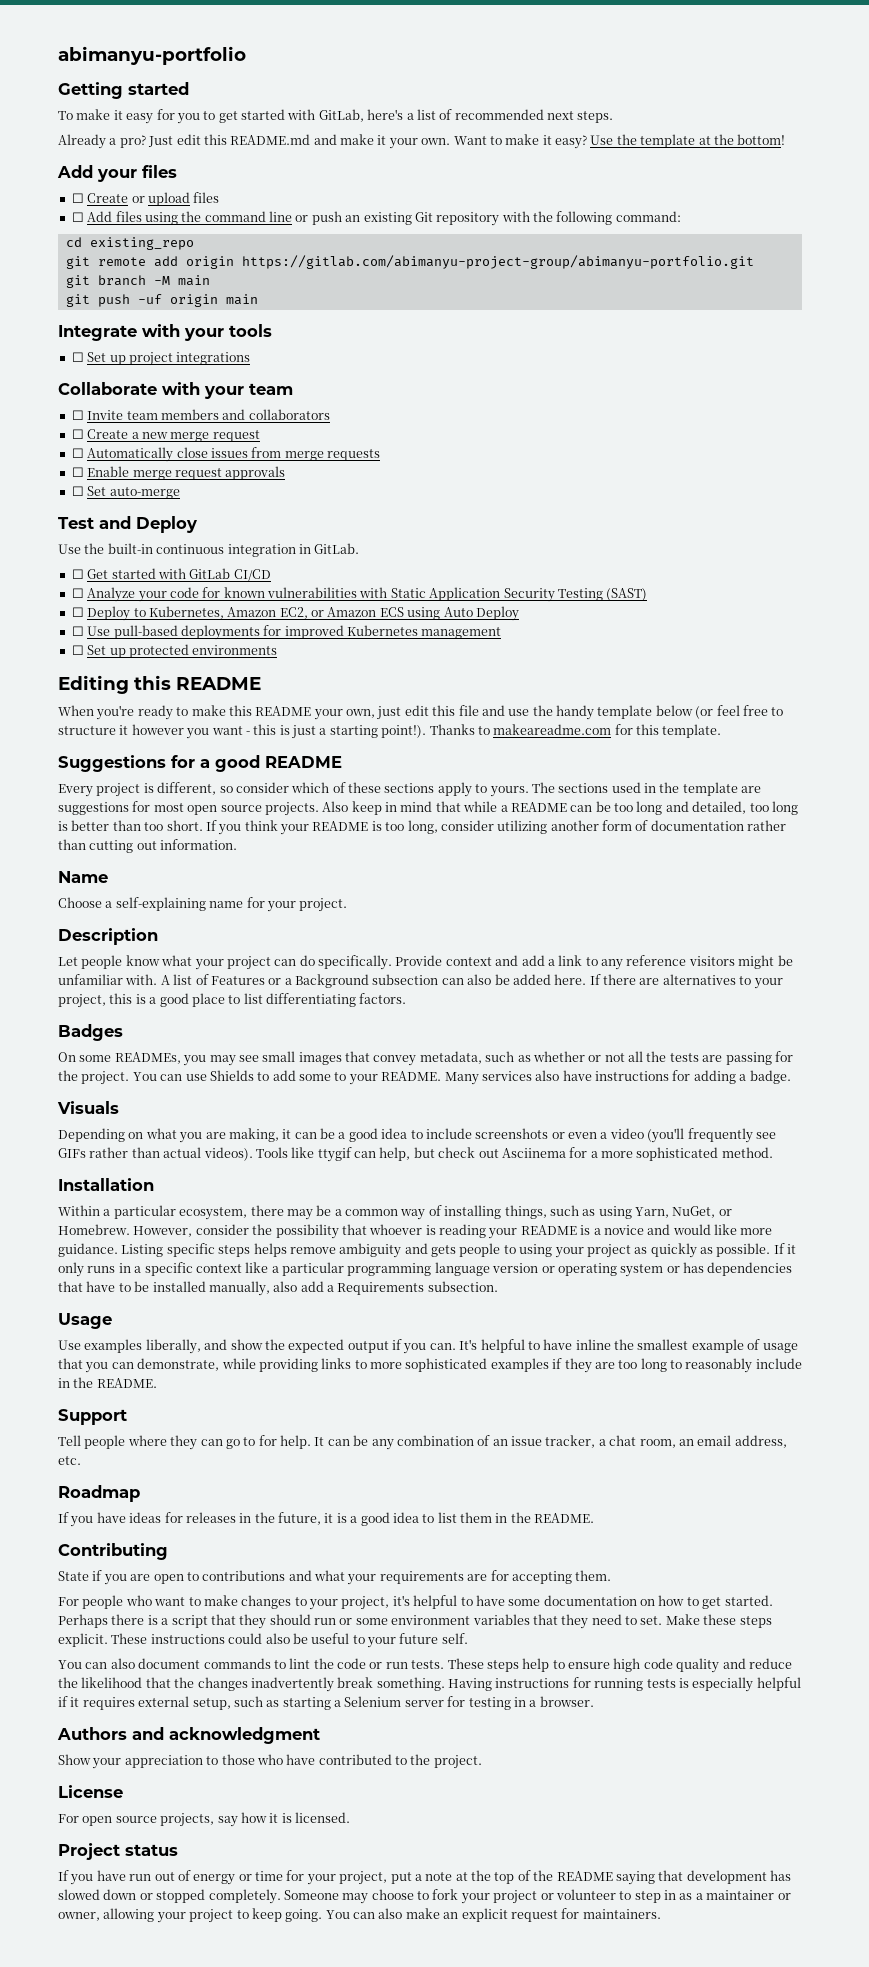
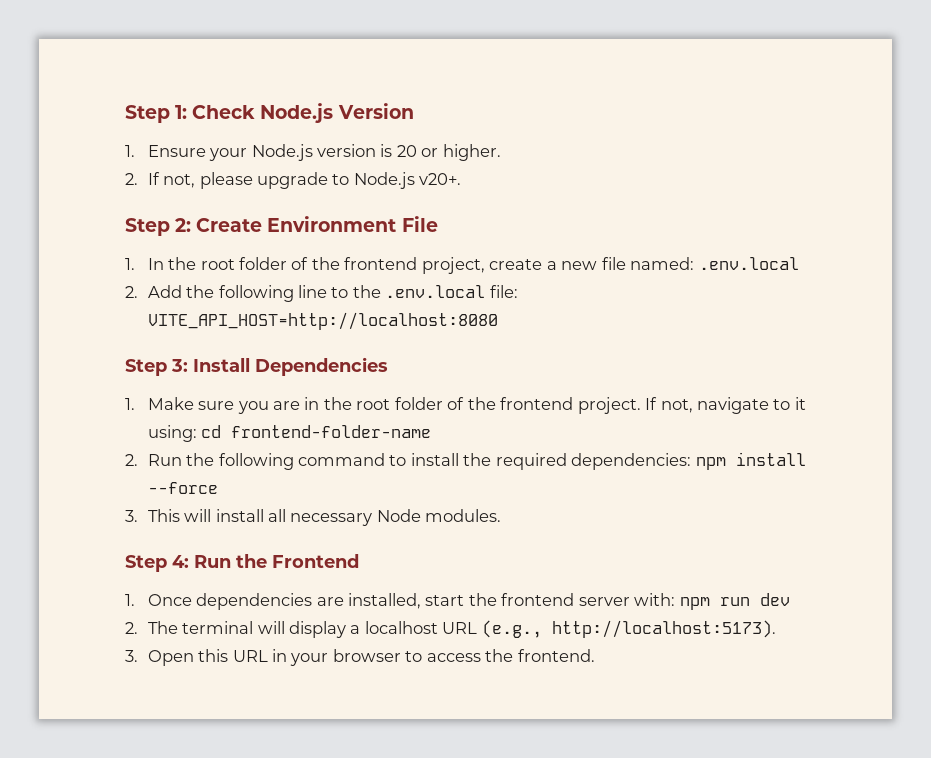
[58,46,246,65] [58,82,189,99] [58,109,614,124] [58,134,786,149] [57,165,177,182] [71,192,220,206] [71,211,681,226] [65,237,194,250] [65,255,754,269] [65,275,210,288] [65,294,258,307] [58,324,272,341] [71,352,251,366] [58,382,293,399] [71,409,330,420] [71,429,260,442] [71,447,380,462] [71,466,286,480] [71,486,180,499] [58,516,197,533] [58,543,360,557] [71,568,271,582] [71,587,648,602] [71,606,519,621] [71,625,502,640] [71,644,278,658] [58,675,261,694] [58,705,784,720] [58,724,722,739] [58,755,342,772] [58,782,762,797] [58,801,798,816] [58,820,787,835] [58,839,238,853] [58,871,108,883] [58,897,348,912] [58,928,158,945] [58,955,793,970] [58,974,783,989] [58,993,407,1008] [58,1024,123,1041] [58,1051,793,1066] [58,1070,791,1085] [57,1101,119,1114] [58,1128,776,1143] [58,1147,773,1162] [58,1178,154,1191] [58,1205,732,1220] [58,1224,773,1239] [58,1243,797,1258] [58,1262,793,1277] [58,1281,498,1296] [58,1313,112,1329] [58,1339,798,1354] [58,1358,802,1373] [58,1377,157,1388] [58,1409,127,1425] [58,1435,787,1450] [58,1456,81,1465] [58,1485,140,1502] [58,1512,595,1527] [58,1543,168,1560] [58,1570,612,1585] [58,1595,773,1610] [58,1614,772,1629] [58,1633,468,1648] [58,1658,792,1673] [58,1677,801,1692] [58,1696,594,1710] [57,1727,320,1744] [58,1754,482,1769] [58,1785,123,1798] [58,1812,350,1827] [58,1843,178,1860] [58,1870,791,1885] [58,1889,791,1904] [58,1908,661,1923] abimanyu-portfolio // Getting started // To make it easy for you to get started with GitLab, here's a list of recommended next steps. // Already a pro? Just edit this README.md and make it your own. Want to make it easy? Use the template at the bottom! // Add your files // ☐ Create or upload files // ☐ Add files using the command line or push an existing Git repository with the following command: // cd existing_repo // git remote add origin https://gitlab.com/abimanyu-project-group/abimanyu-portfolio.git // git branch -M main // git push -uf origin main // Integrate with your tools // ☐ Set up project integrations // Collaborate with your team // ☐ Invite team members and collaborators // ☐ Create a new merge request // ☐ Automatically close issues from merge requests // ☐ Enable merge request approvals // ☐ Set auto-merge // Test and Deploy // Use the built-in continuous integration in GitLab. // ☐ Get started with GitLab CI/CD // ☐ Analyze your code for known vulnerabilities with Static Application Security Testing (SAST) // ☐ Deploy to Kubernetes, Amazon EC2, or Amazon ECS using Auto Deploy // ☐ Use pull-based deployments for improved Kubernetes management // ☐ Set up protected environments // Editing this README // When you're ready to make this README your own, just edit this file and use the handy template below (or feel free to structure it however you want - this is just a starting point!). Thanks to makeareadme.com for this template. // Suggestions for a good README // Every project is different, so consider which of these sections apply to yours. The sections used in the template are suggestions for most open source projects. Also keep in mind that while a README can be too long and detailed, too long is better than too short. If you think your README is too long, consider utilizing another form of documentation rather than cutting out information. // Name // Choose a self-explaining name for your project. // Description // Let people know what your project can do specifically. Provide context and add a link to any reference visitors might be unfamiliar with. A list of Features or a Background subsection can also be added here. If there are alternatives to your project, this is a good place to list differentiating factors. // Badges // On some READMEs, you may see small images that convey metadata, such as whether or not all the tests are passing for the project. You can use Shields to add some to your README. Many services also have instructions for adding a badge. // Visuals // Depending on what you are making, it can be a good idea to include screenshots or even a video (you'll frequently see GIFs rather than actual videos). Tools like ttygif can help, but check out Asciinema for a more sophisticated method. // Installation // Within a particular ecosystem, there may be a common way of installing things, such as using Yarn, NuGet, or Homebrew. However, consider the possibility that whoever is reading your README is a novice and would like more guidance. Listing specific steps helps remove ambiguity and gets people to using your project as quickly as possible. If it only runs in a specific context like a particular programming language version or operating system or has dependencies that have to be installed manually, also add a Requirements subsection. // Usage // Use examples liberally, and show the expected output if you can. It's helpful to have inline the smallest example of usage that you can demonstrate, while providing links to more sophisticated examples if they are too long to reasonably include in the README. // Support // Tell people where they can go to for help. It can be any combination of an issue tracker, a chat room, an email address, etc. // Roadmap // If you have ideas for releases in the future, it is a good idea to list them in the README. // Contributing // State if you are open to contributions and what your requirements are for accepting them. // For people who want to make changes to your project, it's helpful to have some documentation on how to get started. Perhaps there is a script that they should run or some environment variables that they need to set. Make these steps explicit. These instructions could also be useful to your future self. // You can also document commands to lint the code or run tests. These steps help to ensure high code quality and reduce the likelihood that the changes inadvertently break something. Having instructions for running tests is especially helpful if it requires external setup, such as starting a Selenium server for testing in a browser. // Authors and acknowledgment // Show your appreciation to those who have contributed to the project. // License // For open source projects, say how it is licensed. // Project status // If you have run out of energy or time for your project, put a note at the top of the README saying that development has slowed down or stopped completely. Someone may choose to fork your project or volunteer to step in as a maintainer or owner, allowing your project to keep going. You can also make an explicit request for maintainers. -> [125,103,414,123] [125,144,501,161] [125,172,462,189] [125,216,438,236] [125,257,799,274] [125,285,518,302] [147,312,498,330] [125,357,388,376] [125,397,806,414] [147,425,432,442] [125,452,806,470] [147,482,218,494] [125,509,502,526] [125,554,359,572] [125,593,790,610] [125,620,776,638] [125,649,595,666] Step 1: Check Node.js Version // 1. Ensure your Node.js version is 20 or higher. // 2. If not, please upgrade to Node.js v20+. // Step 2: Create Environment File // 1. In the root folder of the frontend project, create a new file named: .env.local // 2. Add the following line to the .env.local file: VITE_API_HOST=http://localhost:8080 // Step 3: Install Dependencies // 1. Make sure you are in the root folder of the frontend project. If not, navigate to it using: cd frontend-folder-name // 2. Run the following command to install the required dependencies: npm install --force // 3. This will install all necessary Node modules. // Step 4: Run the Frontend // 1. Once dependencies are installed, start the frontend server with: npm run dev // 2. The terminal will display a localhost URL (e.g., http://localhost:5173). // 3. Open this URL in your browser to access the frontend.

